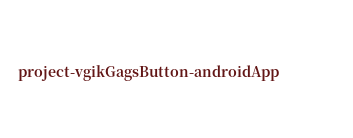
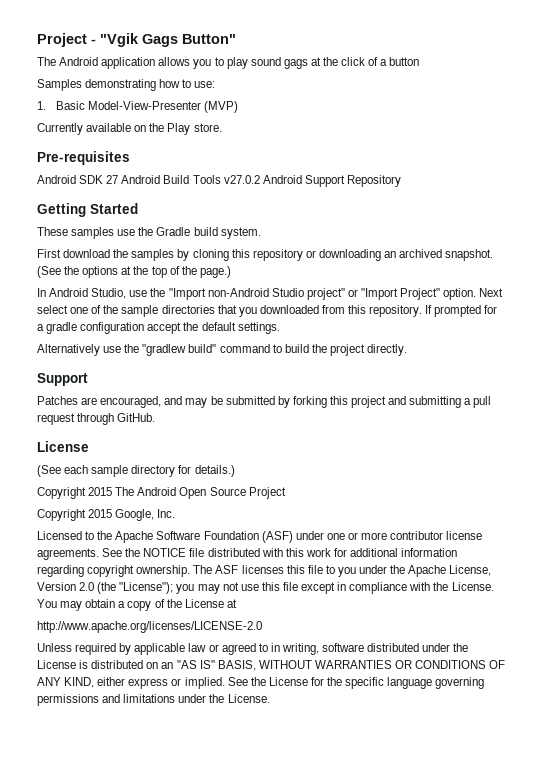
[18,65,279,81] project-vgikGagsButton-androidApp -> [37,33,236,47] [37,57,420,69] [37,79,216,91] [37,101,239,113] [37,123,222,135] [37,151,130,165] [37,175,401,187] [37,203,138,217] [37,227,261,239] [37,249,494,261] [37,266,231,278] [37,288,504,300] [37,305,498,317] [37,322,280,334] [37,344,408,356] [37,373,88,386] [37,396,492,408] [37,413,156,425] [37,441,89,452] [37,465,235,477] [37,487,286,499] [37,509,176,521] [37,531,483,543] [37,548,458,560] [37,565,492,577] [37,582,494,594] [37,599,237,611] [37,621,262,633] [37,643,469,655] [37,660,506,671] [37,677,485,689] [37,694,270,706] Project - "Vgik Gags Button" // The Android application allows you to play sound gags at the click of a button // Samples demonstrating how to use: // 1. Basic Model‑View‑Presenter (MVP) // Currently available on the Play store. // Pre-requisites // Android SDK 27 Android Build Tools v27.0.2 Android Support Repository // Getting Started // These samples use the Gradle build system. // First download the samples by cloning this repository or downloading an archived snapshot. (See the options at the top of the page.) // In Android Studio, use the "Import non-Android Studio project" or "Import Project" option. Next select one of the sample directories that you downloaded from this repository. If prompted for a gradle configuration accept the default settings. // Alternatively use the "gradlew build" command to build the project directly. // Support // Patches are encouraged, and may be submitted by forking this project and submitting a pull request through GitHub. // License // (See each sample directory for details.) // Copyright 2015 The Android Open Source Project // Copyright 2015 Google, Inc. // Licensed to the Apache Software Foundation (ASF) under one or more contributor license agreements. See the NOTICE file distributed with this work for additional information regarding copyright ownership. The ASF licenses this file to you under the Apache License, Version 2.0 (the "License"); you may not use this file except in compliance with the License. You may obtain a copy of the License at // http://www.apache.org/licenses/LICENSE-2.0 // Unless required by applicable law or agreed to in writing, software distributed under the License is distributed on an "AS IS" BASIS, WITHOUT WARRANTIES OR CONDITIONS OF ANY KIND, either express or implied. See the License for the specific language governing permissions and limitations under the License.

